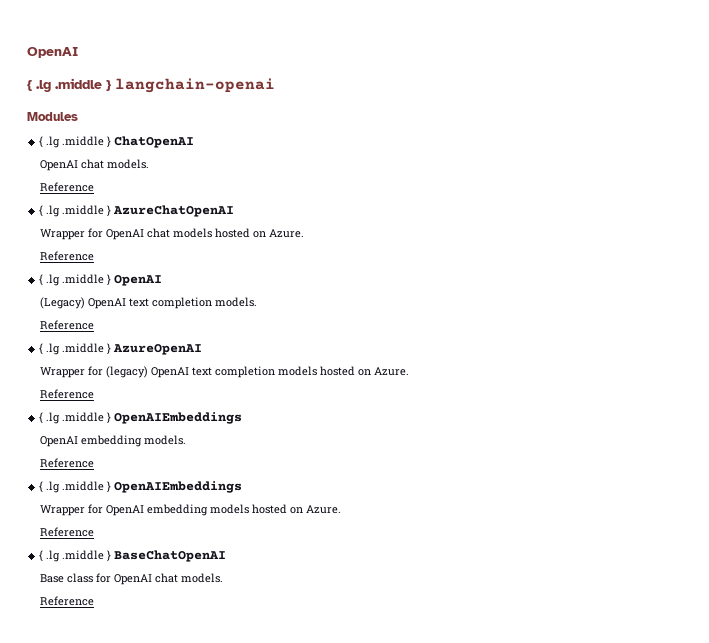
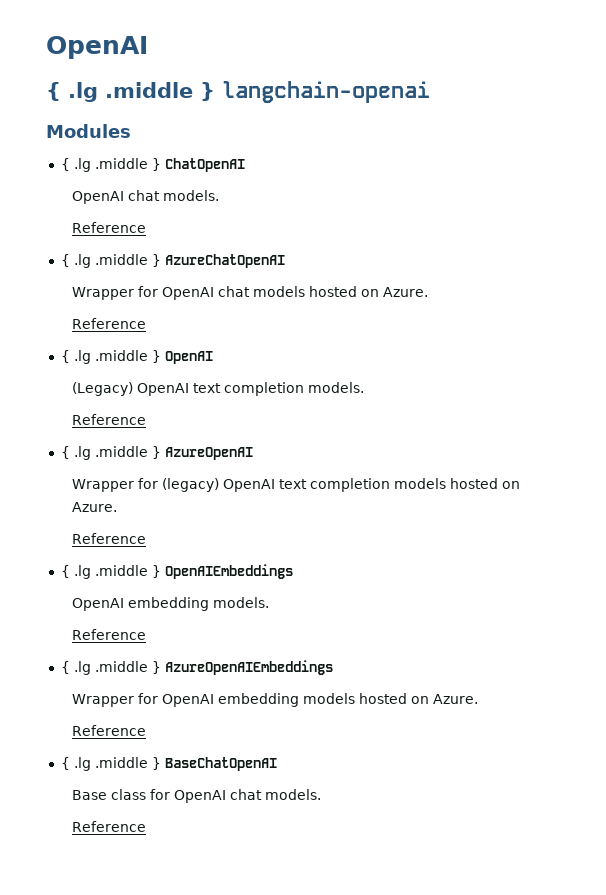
[114,481,243,493] OpenAIEmbeddings -> [164,660,333,675] AzureOpenAIEmbeddings

